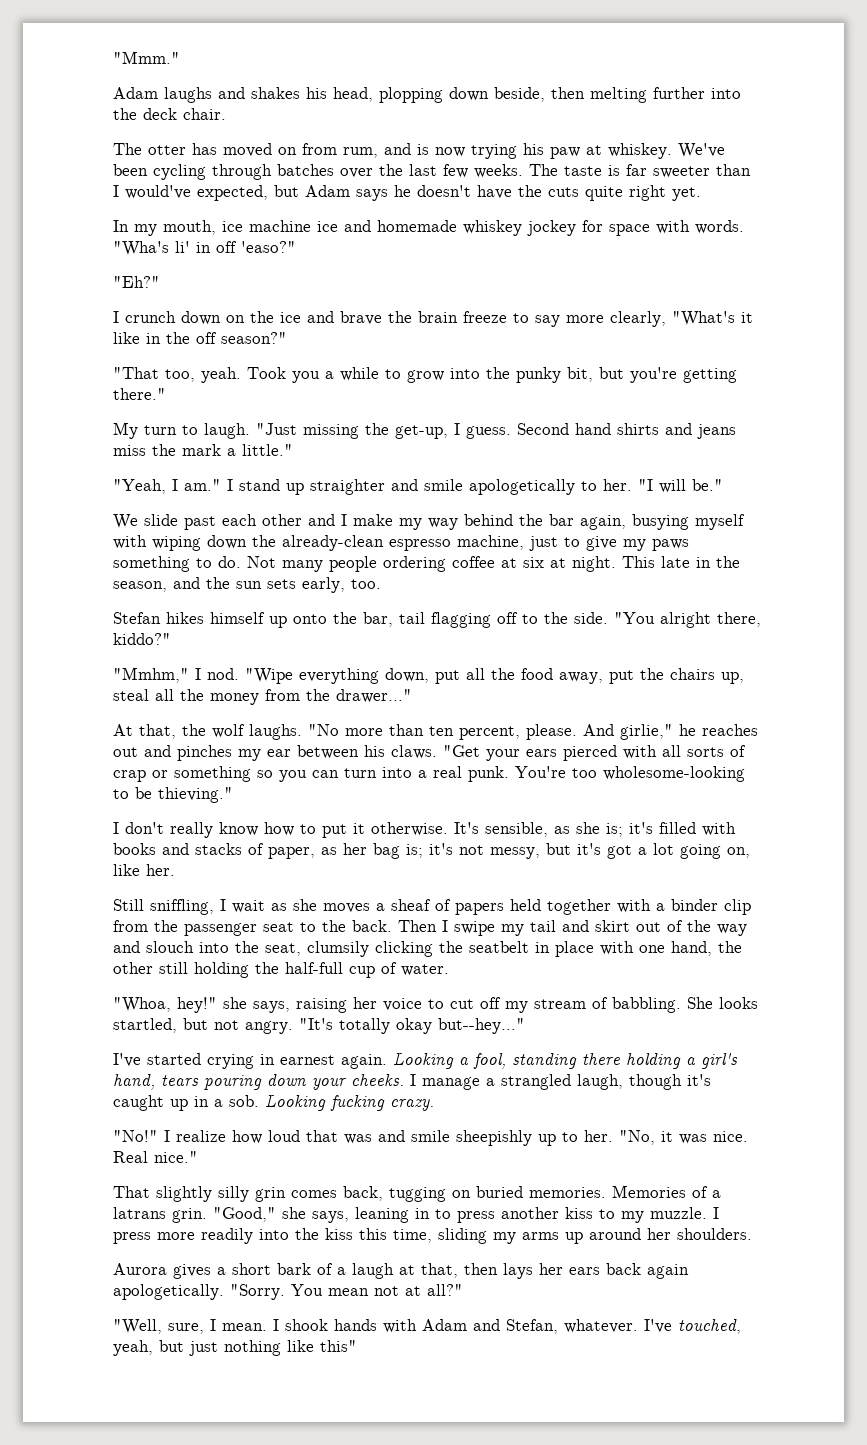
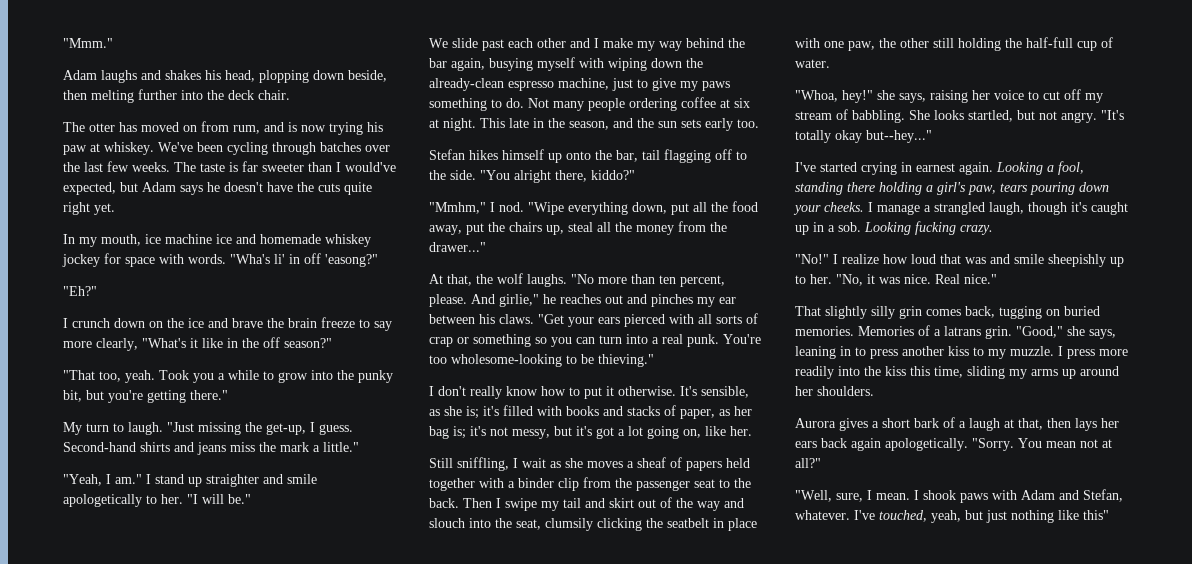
[241,241,296,253] 'easo?" -> [325,254,378,267] 'easong?"
[517,423,611,435] Second hand -> [63,442,136,452] Second-hand
[302,577,345,593] early, -> [705,118,733,131] early
[671,941,712,956] hand, -> [848,41,875,51] paw,
[113,1074,155,1090] hand, -> [968,185,996,195] paw,
[334,1319,377,1331] hands -> [960,493,988,503] paws

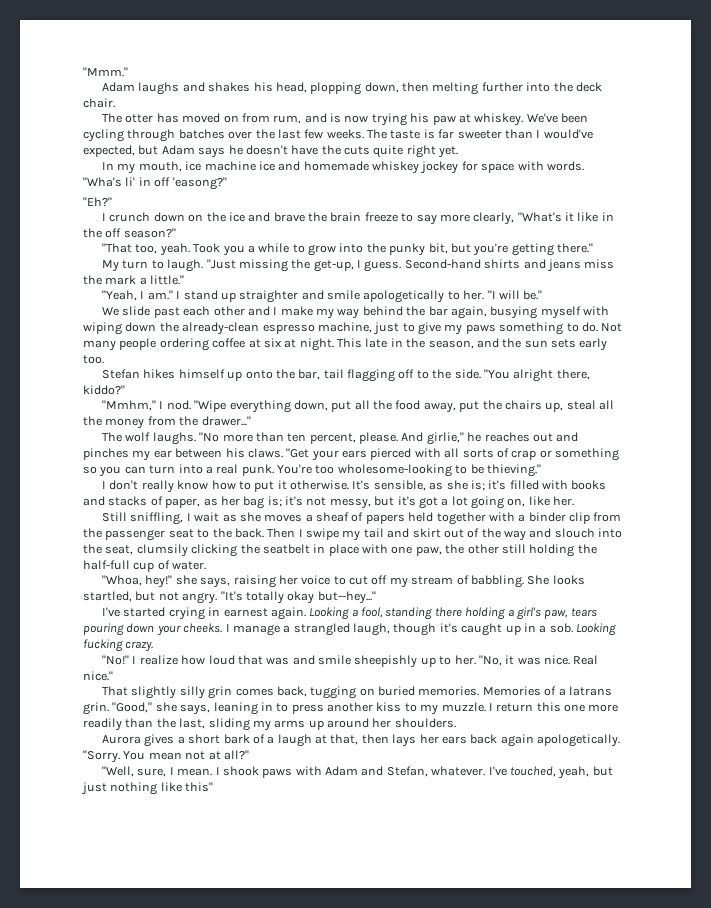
[313,70,387,82] down beside, -> [364,82,399,93] down,
[429,274,493,286] At that, the -> [102,432,123,442] The
[1067,349,1128,359] [795,366,963,379] press more readily into the kiss this time, -> [496,702,619,712] [83,718,206,731] return this one more readily than the last,

